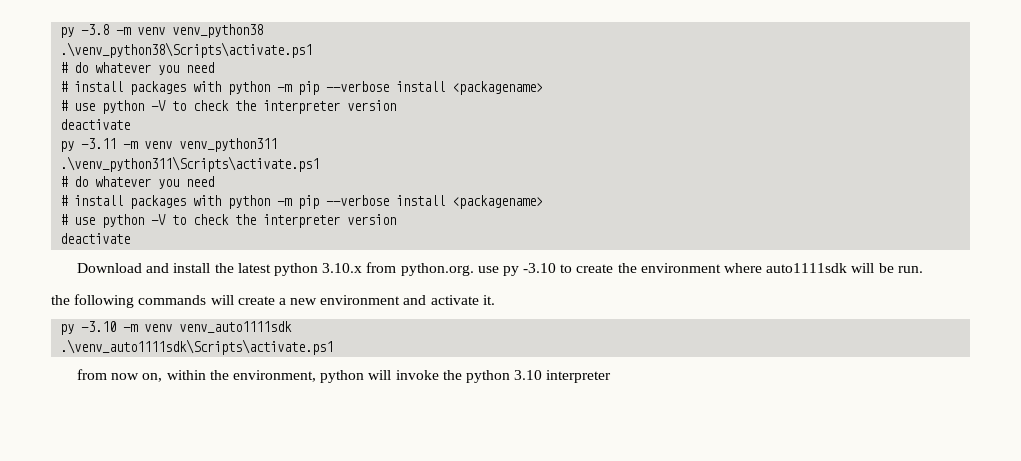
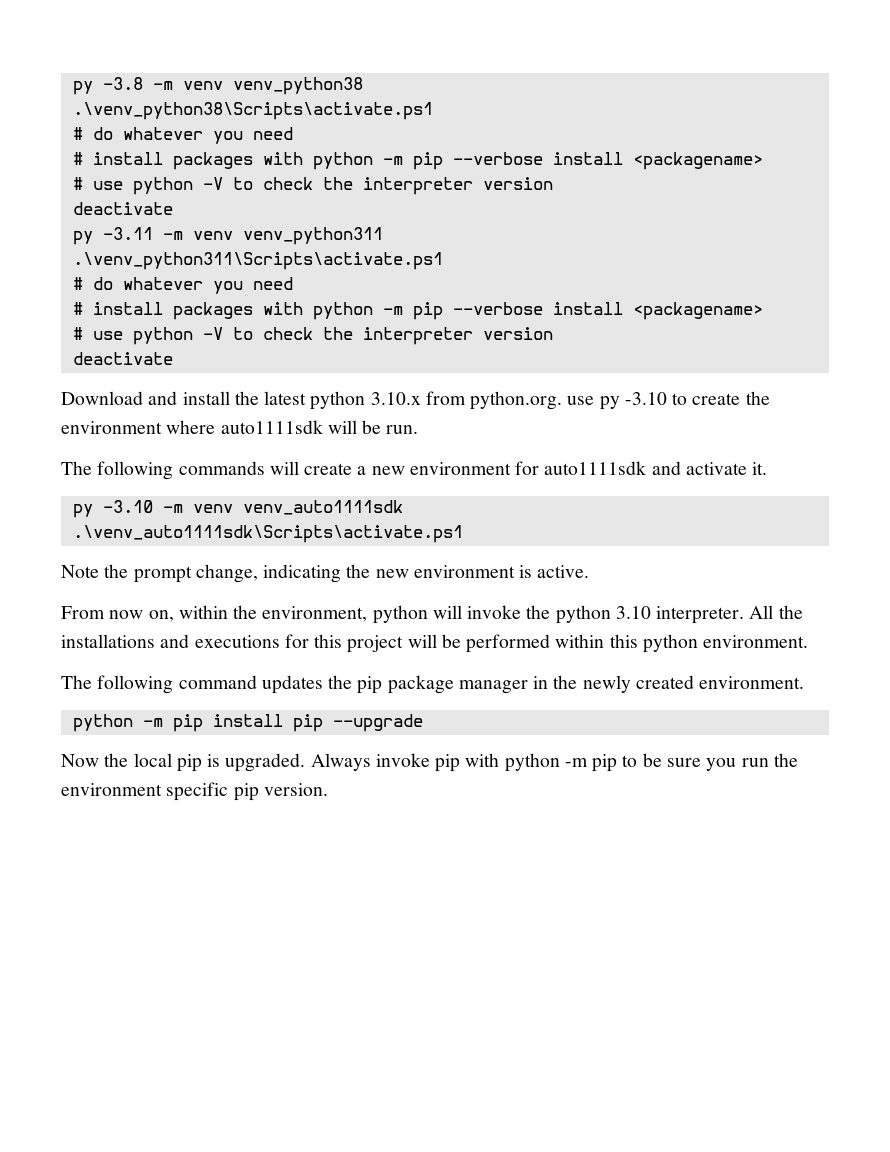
[51,295,70,305] the -> [61,461,92,475] The
(401, 300) none -> [515,461,647,475] for auto1111sdk
[77,369,108,380] from -> [61,564,590,583] [61,606,105,619] Note the prompt change, indicating the new environment is active. // From
[546,370,612,383] interpreter -> [656,605,803,624] [61,634,809,653] [61,675,805,694] [72,714,423,732] [61,753,798,772] [61,782,328,801] interpreter. All the installations and executions for this project will be performed within this python environment. // The following command updates the pip package manager in the newly created environment. // python -m pip install pip --upgrade // Now the local pip is upgraded. Always invoke pip with python -m pip to be sure you run the environment specific pip version.

